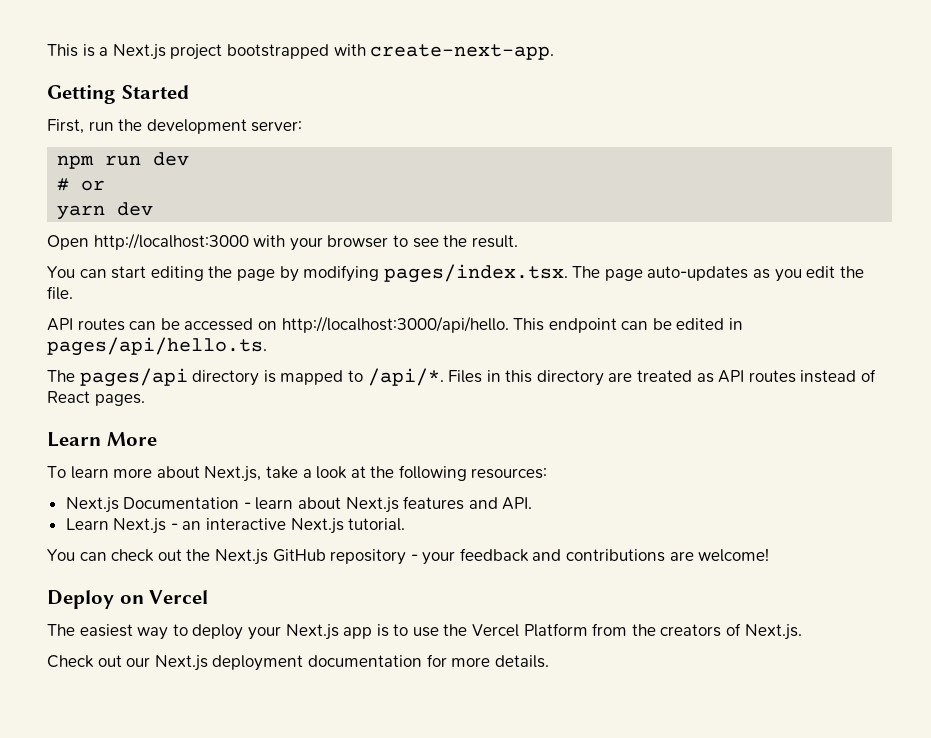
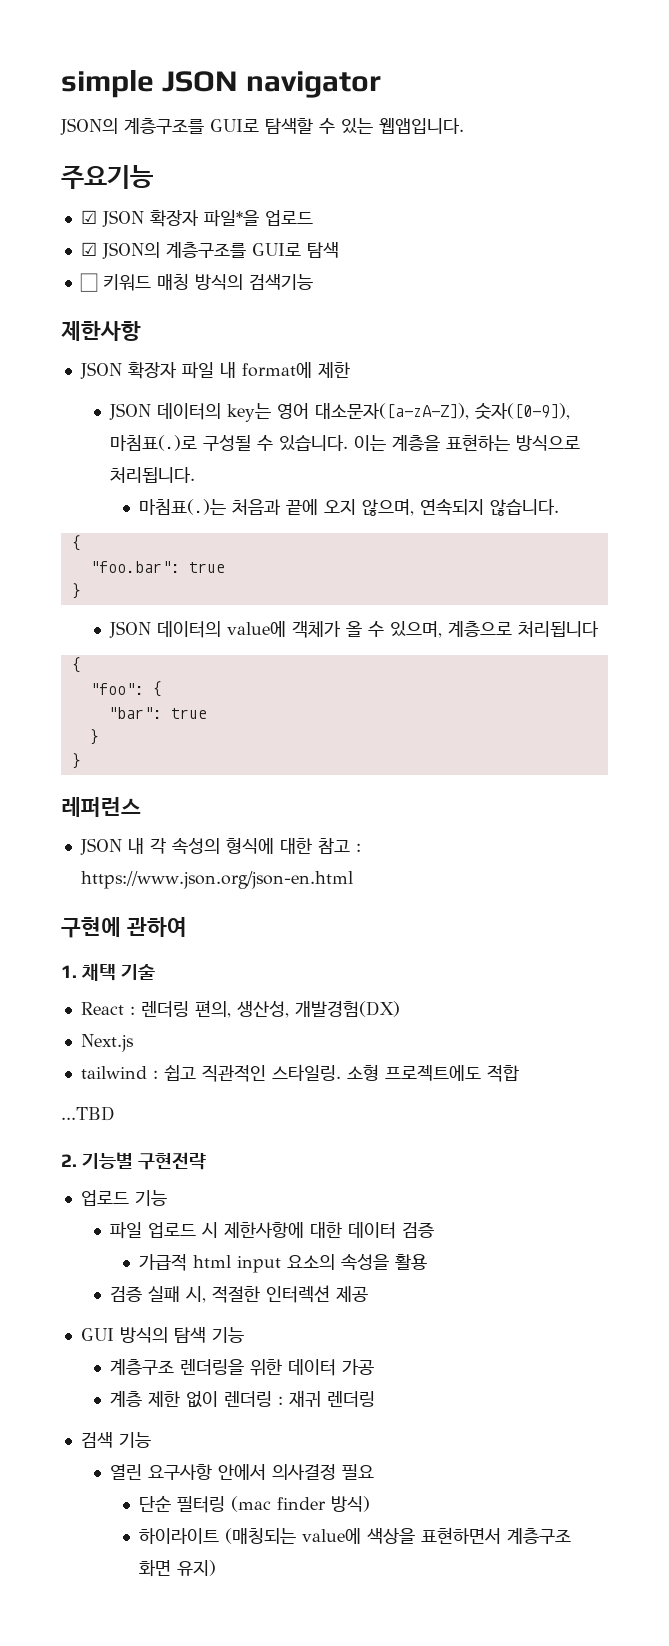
[47,44,555,60] [47,85,189,104] [47,119,303,134] [57,152,190,169] [57,178,106,191] [57,202,154,220] [47,233,518,251] [47,264,864,283] [47,286,73,300] [47,316,744,333] [47,337,267,356] [47,368,877,387] [47,391,145,406] [47,432,157,447] [47,465,548,482] [65,496,533,513] [65,518,406,534] [47,548,770,565] [47,590,209,609] [47,623,802,640] [47,654,549,671] This is a Next.js project bootstrapped with create-next-app. // Getting Started // First, run the development server: // npm run dev // # or // yarn dev // Open http://localhost:3000 with your browser to see the result. // You can start editing the page by modifying pages/index.tsx. The page auto-updates as you edit the file. // API routes can be accessed on http://localhost:3000/api/hello. This endpoint can be edited in pages/api/hello.ts. // The pages/api directory is mapped to /api/*. Files in this directory are treated as API routes instead of React pages. // Learn More // To learn more about Next.js, take a look at the following resources: // Next.js Documentation - learn about Next.js features and API. // Learn Next.js - an interactive Next.js tutorial. // You can check out the Next.js GitHub repository - your feedback and contributions are welcome! // Deploy on Vercel // The easiest way to deploy your Next.js app is to use the Vercel Platform from the creators of Next.js. // Check out our Next.js deployment documentation for more details. -> [61,70,382,98] [60,117,464,135] [61,165,153,189] [80,210,313,227] [80,241,339,259] [79,273,313,292] [61,321,141,341] [79,362,350,379] [108,403,570,422] [109,434,580,451] [109,467,195,483] [139,499,560,516] [71,535,81,551] [89,561,225,573] [71,583,81,599] [108,620,599,638] [71,657,81,673] [89,681,162,697] [107,707,207,719] [89,729,99,745] [71,753,81,769] [61,797,141,817] [79,838,361,855] [80,871,353,889] [61,917,187,938] [61,963,156,981] [80,1000,400,1018] [80,1034,134,1052] [80,1064,519,1082] [61,1106,115,1121] [61,1152,207,1170] [80,1190,167,1206] [109,1222,434,1239] [139,1254,428,1273] [109,1285,368,1303] [80,1327,244,1343] [109,1358,374,1376] [109,1390,375,1408] [80,1432,151,1448] [109,1464,374,1480] [139,1495,371,1513] [139,1527,572,1544] [139,1559,217,1577] simple JSON navigator // JSON의 계층구조를 GUI로 탐색할 수 있는 웹앱입니다. // 주요기능 // ☑ JSON 확장자 파일*을 업로드 // ☑ JSON의 계층구조를 GUI로 탐색 // ☐ 키워드 매칭 방식의 검색기능 // 제한사항 // JSON 확장자 파일 내 format에 제한 // JSON 데이터의 key는 영어 대소문자([a-zA-Z]), 숫자([0-9]), 마침표(.)로 구성될 수 있습니다. 이는 계층을 표현하는 방식으로 처리됩니다. // 마침표(.)는 처음과 끝에 오지 않으며, 연속되지 않습니다. // { // "foo.bar": true // } // JSON 데이터의 value에 객체가 올 수 있으며, 계층으로 처리됩니다 // { // "foo": { // "bar": true // } // } // 레퍼런스 // JSON 내 각 속성의 형식에 대한 참고 : https://www.json.org/json-en.html // 구현에 관하여 // 1. 채택 기술 // React : 렌더링 편의, 생산성, 개발경험(DX) // Next.js // tailwind : 쉽고 직관적인 스타일링. 소형 프로젝트에도 적합 // ...TBD // 2. 기능별 구현전략 // 업로드 기능 // 파일 업로드 시 제한사항에 대한 데이터 검증 // 가급적 html input 요소의 속성을 활용 // 검증 실패 시, 적절한 인터렉션 제공 // GUI 방식의 탐색 기능 // 계층구조 렌더링을 위한 데이터 가공 // 계층 제한 없이 렌더링 : 재귀 렌더링 // 검색 기능 // 열린 요구사항 안에서 의사결정 필요 // 단순 필터링 (mac finder 방식) // 하이라이트 (매칭되는 value에 색상을 표현하면서 계층구조 화면 유지)

